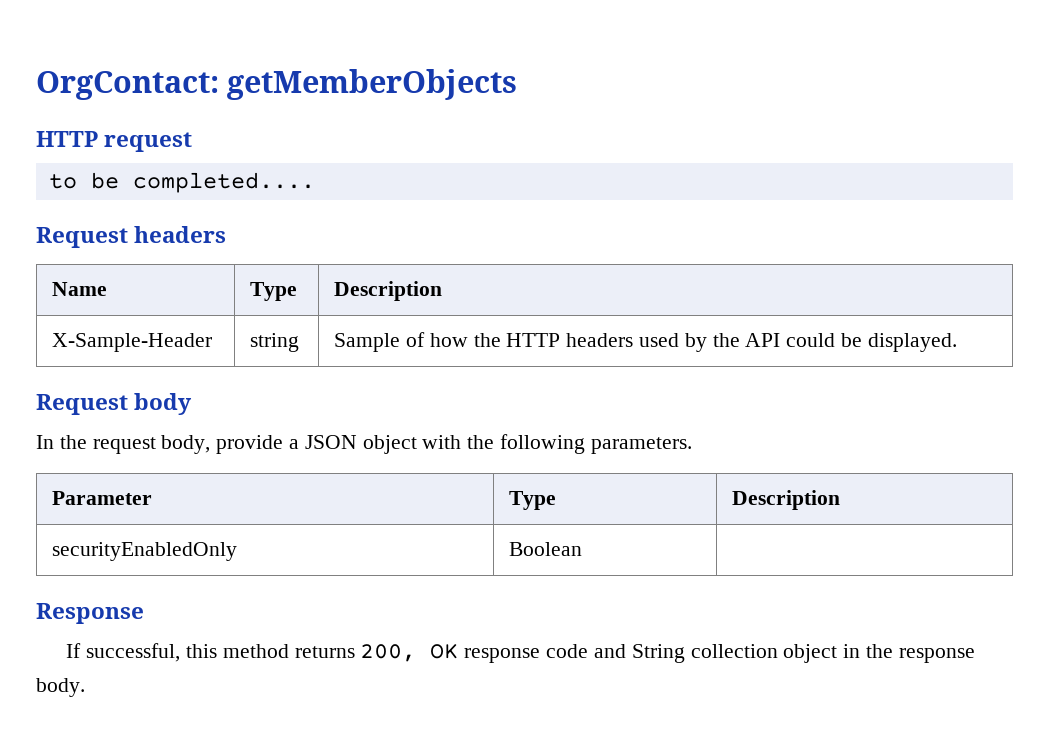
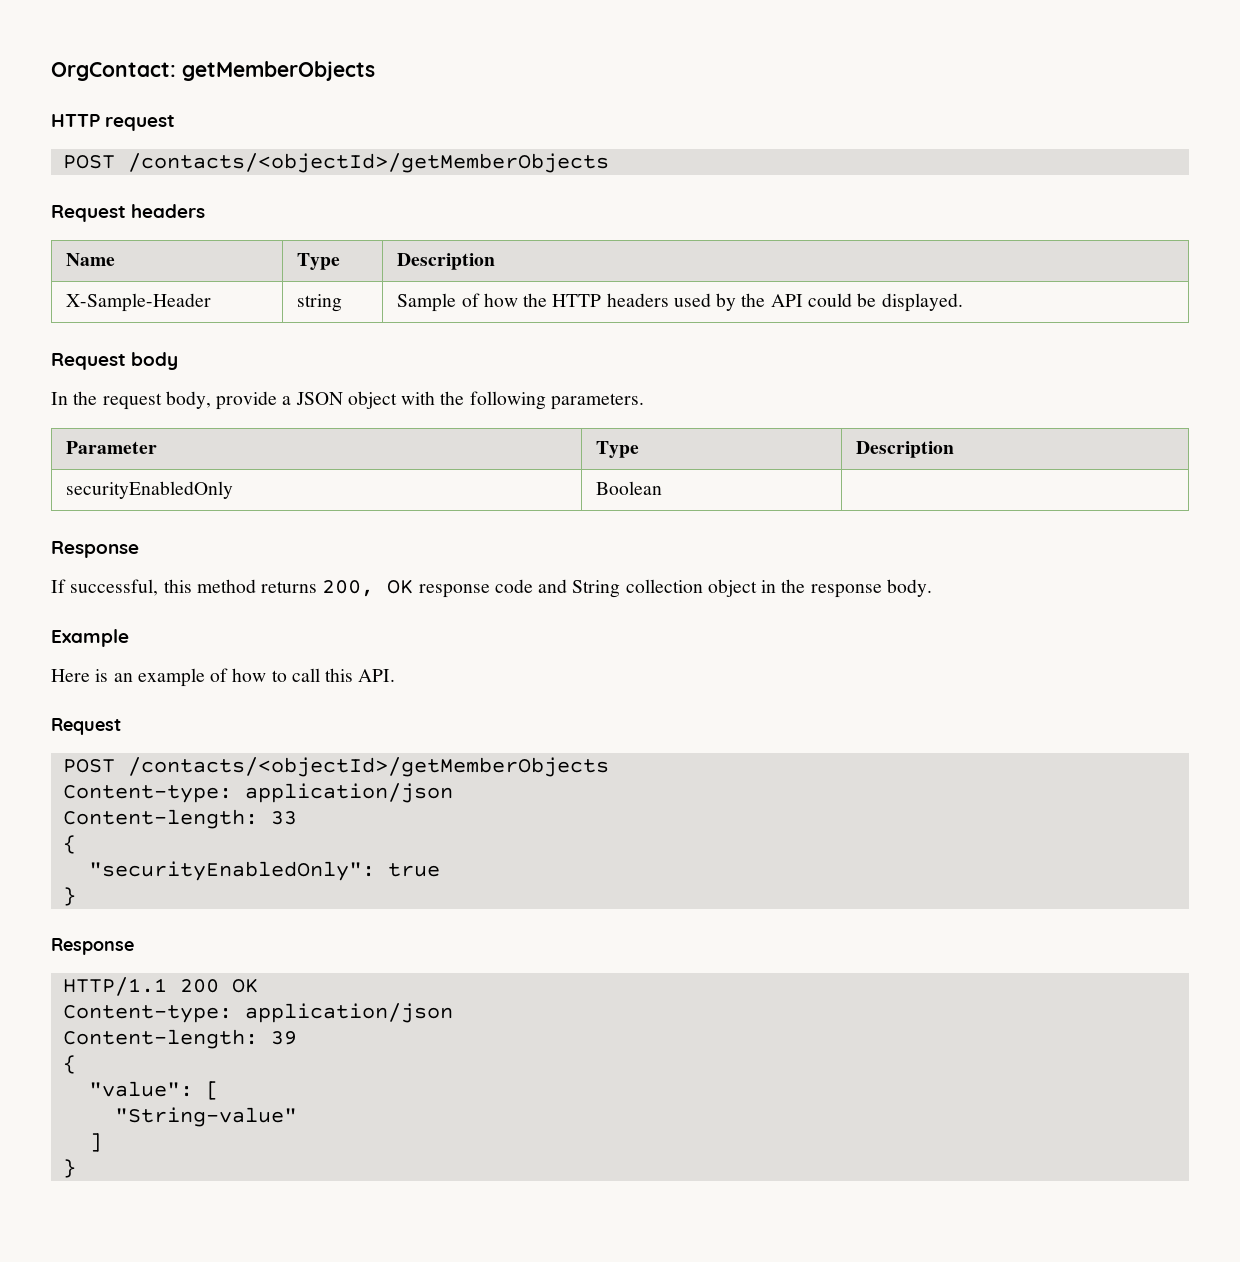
[48,172,315,193] to be completed.... -> [62,153,609,173] POST /contacts/<objectId>/getMemberObjects
(85, 687) none -> [51,629,129,647] [51,668,396,687] [51,718,121,735] [62,757,609,777] [62,783,453,803] [62,809,297,829] [62,835,76,854] [88,861,440,881] [62,887,76,906] [51,938,134,955] [62,977,258,996] [62,1003,453,1023] [62,1029,297,1049] [62,1055,76,1074] [88,1081,219,1100] [114,1107,297,1127] [88,1133,102,1152] [62,1159,76,1178] // Example // Here is an example of how to call this API. // Request // POST /contacts/<objectId>/getMemberObjects // Content-type: application/json // Content-length: 33 // { // "securityEnabledOnly": true // } // Response // HTTP/1.1 200 OK // Content-type: application/json // Content-length: 39 // { // "value": [ // "String-value" // ] // }

